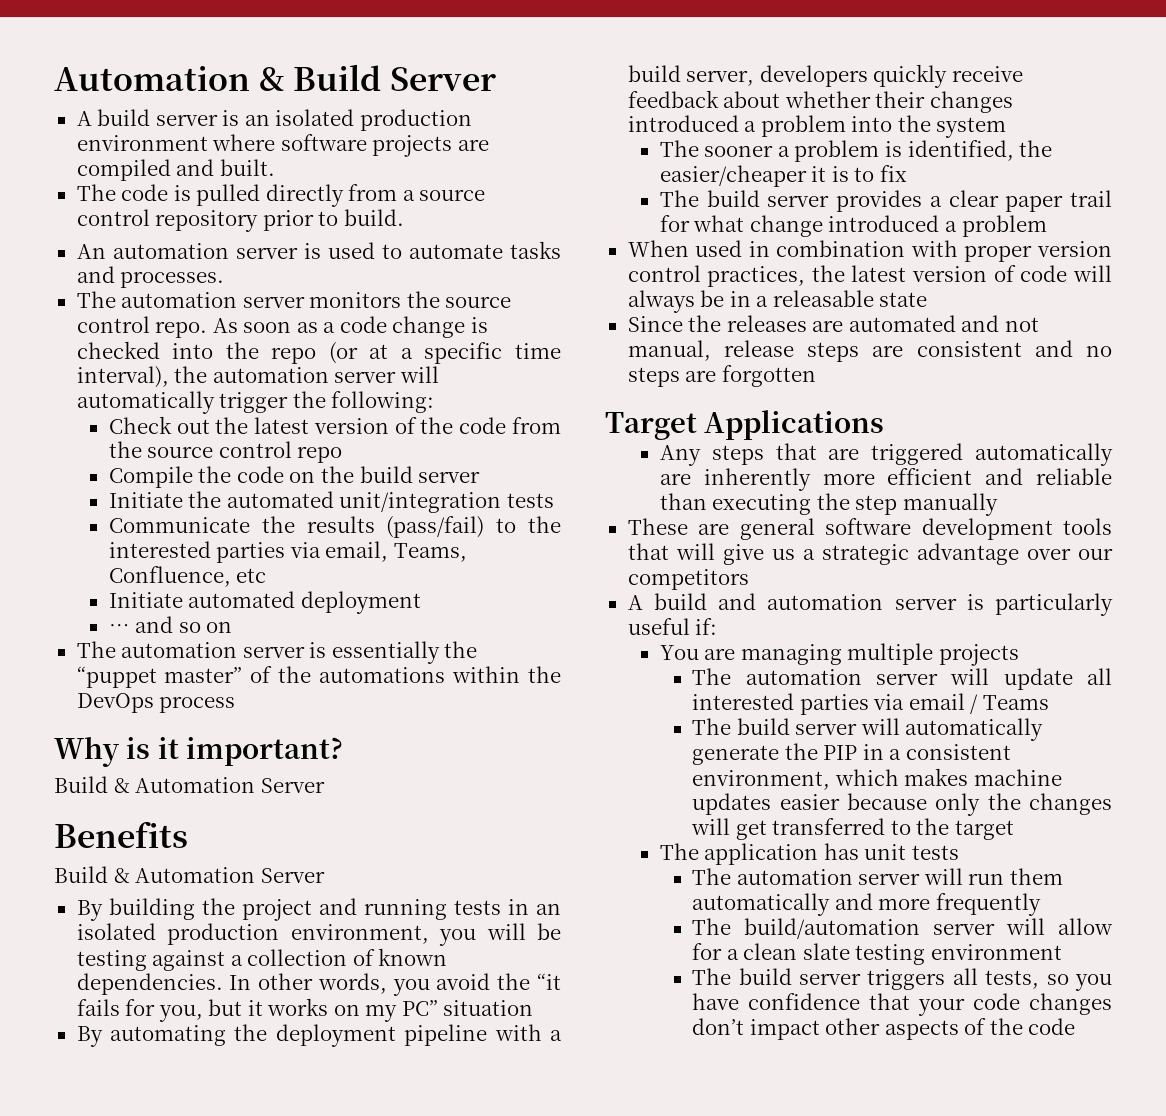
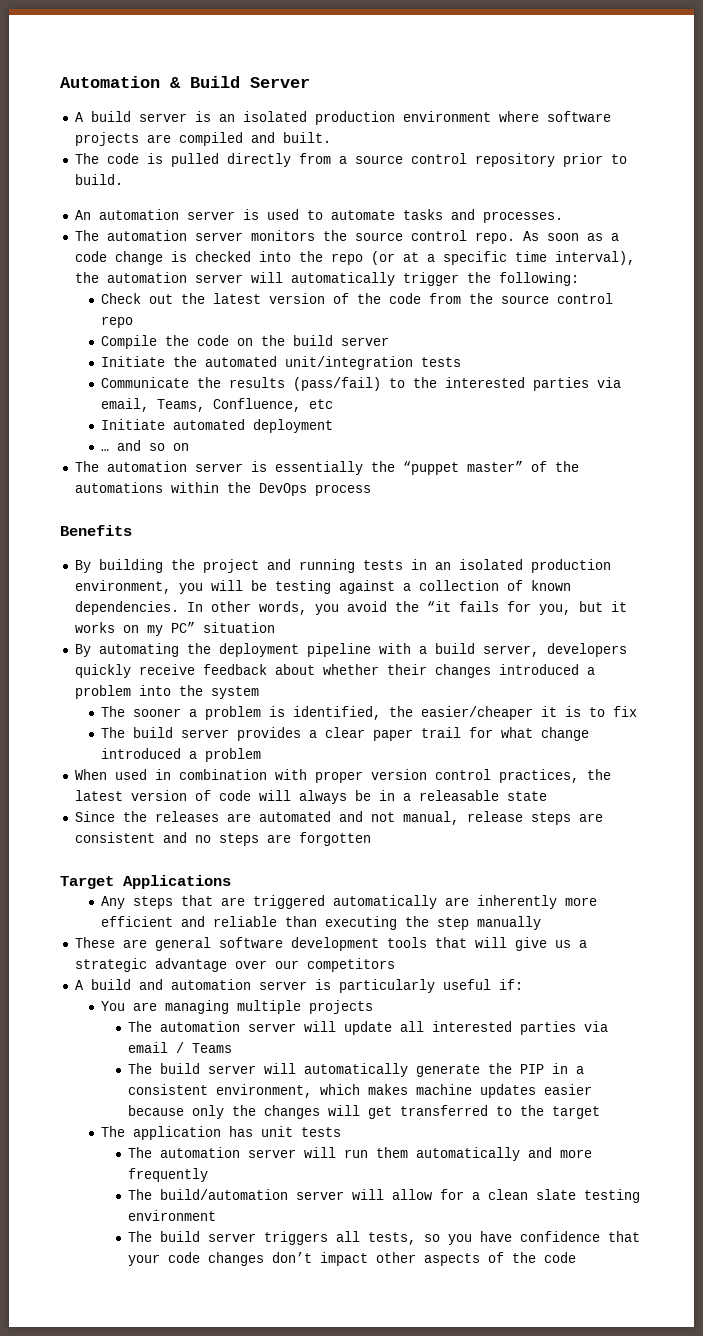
[54,736,344,767] [54,776,325,793] [54,821,188,848] [54,866,325,883] Why is it important? // Build & Automation Server // Benefits // Build & Automation Server -> [60,525,132,536] Benefits

